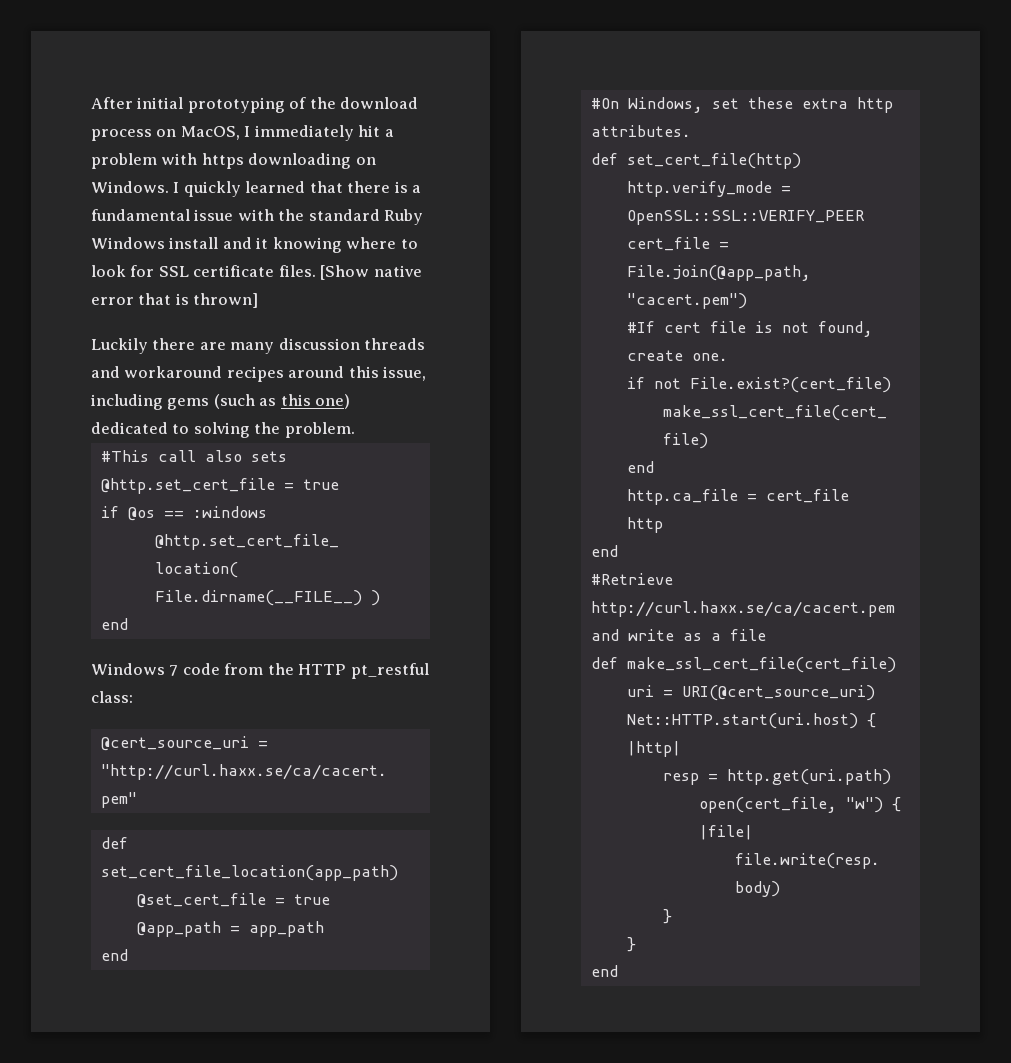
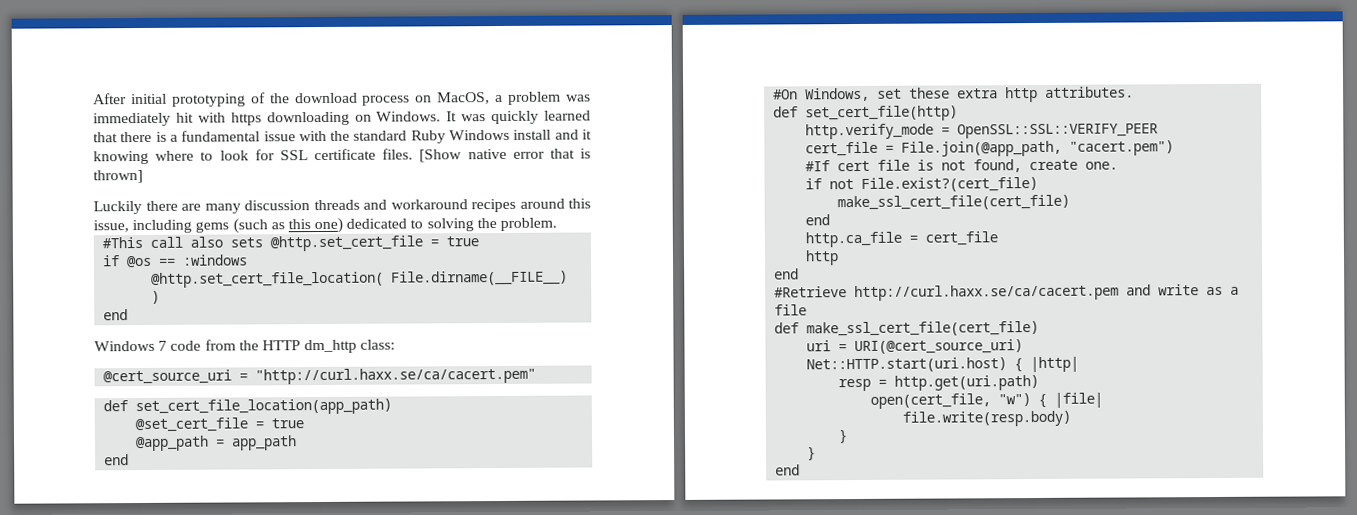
[244,125,394,141] [91,153,157,169] I immediately hit a problem -> [495,91,592,105] [93,112,194,127] a problem was immediately hit
[173,182,180,193] I -> [446,111,487,122] It was
[350,663,429,679] pt_restful -> [304,339,358,354] dm_http

